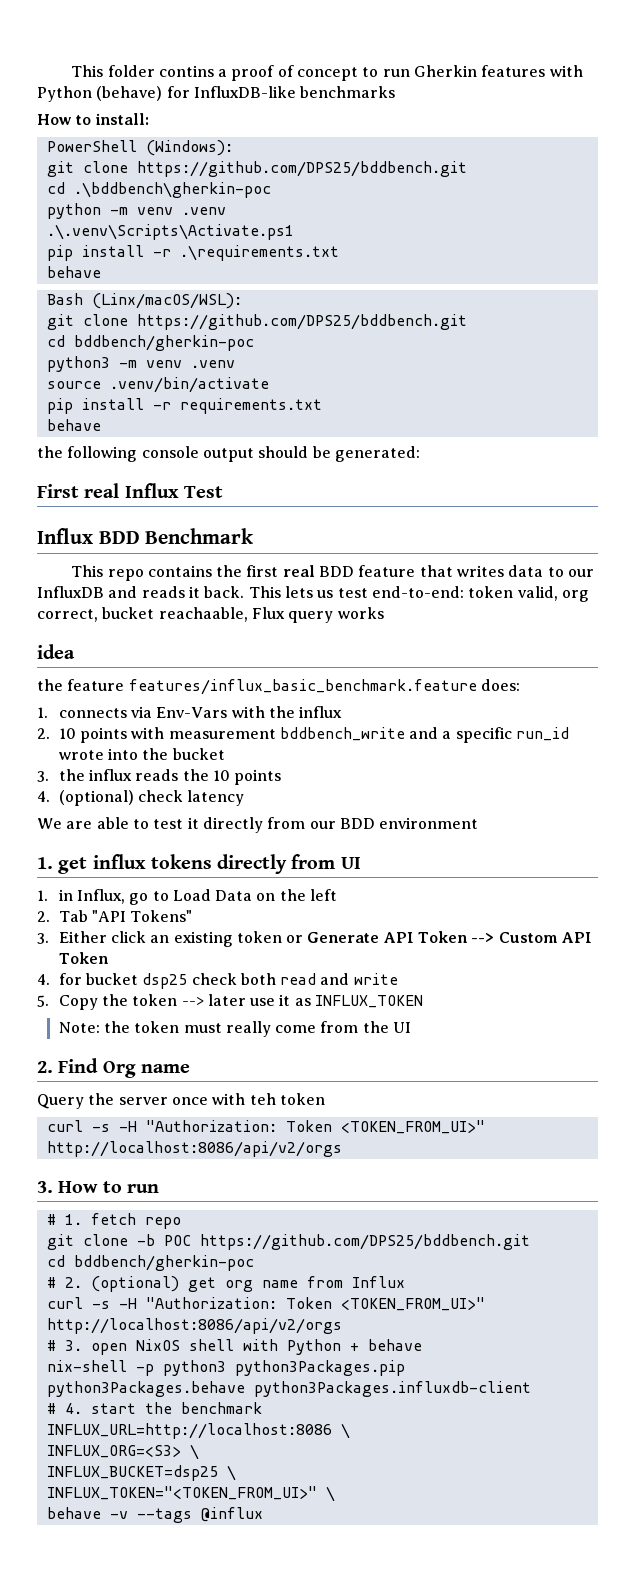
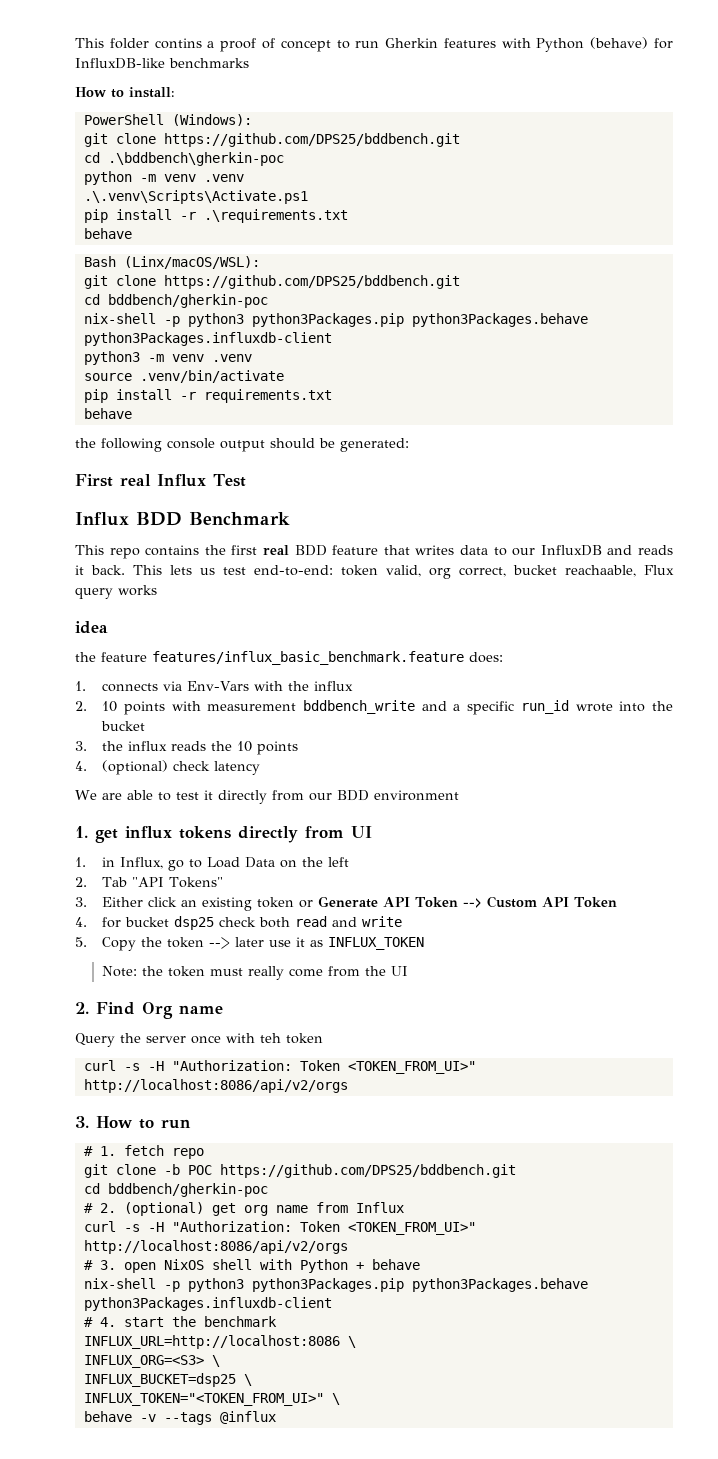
(254, 343) none -> [83,313,588,327] [83,332,332,346] // nix-shell -p python3 python3Packages.pip python3Packages.behave python3Packages.influxdb-client

